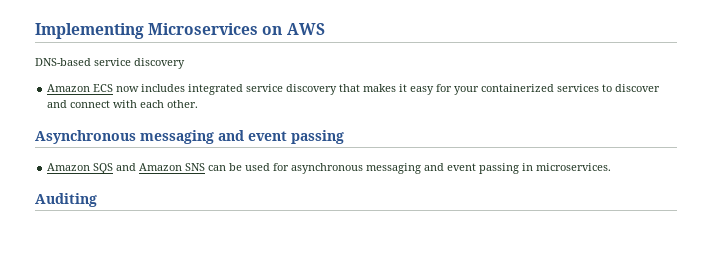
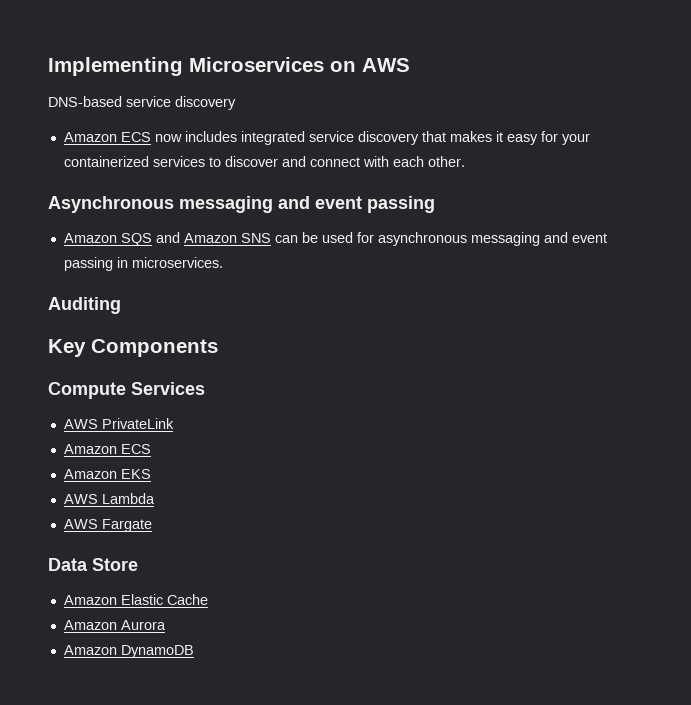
(97, 200) none -> [48,339,218,357] [48,382,205,399] [63,418,174,429] [63,444,151,454] [63,469,151,479] [63,493,155,504] [63,519,152,532] [48,558,138,571] [63,594,208,605] [63,620,166,630] [63,645,194,658] // Key Components // Compute Services // AWS PrivateLink // Amazon ECS // Amazon EKS // AWS Lambda // AWS Fargate // Data Store // Amazon Elastic Cache // Amazon Aurora // Amazon DynamoDB

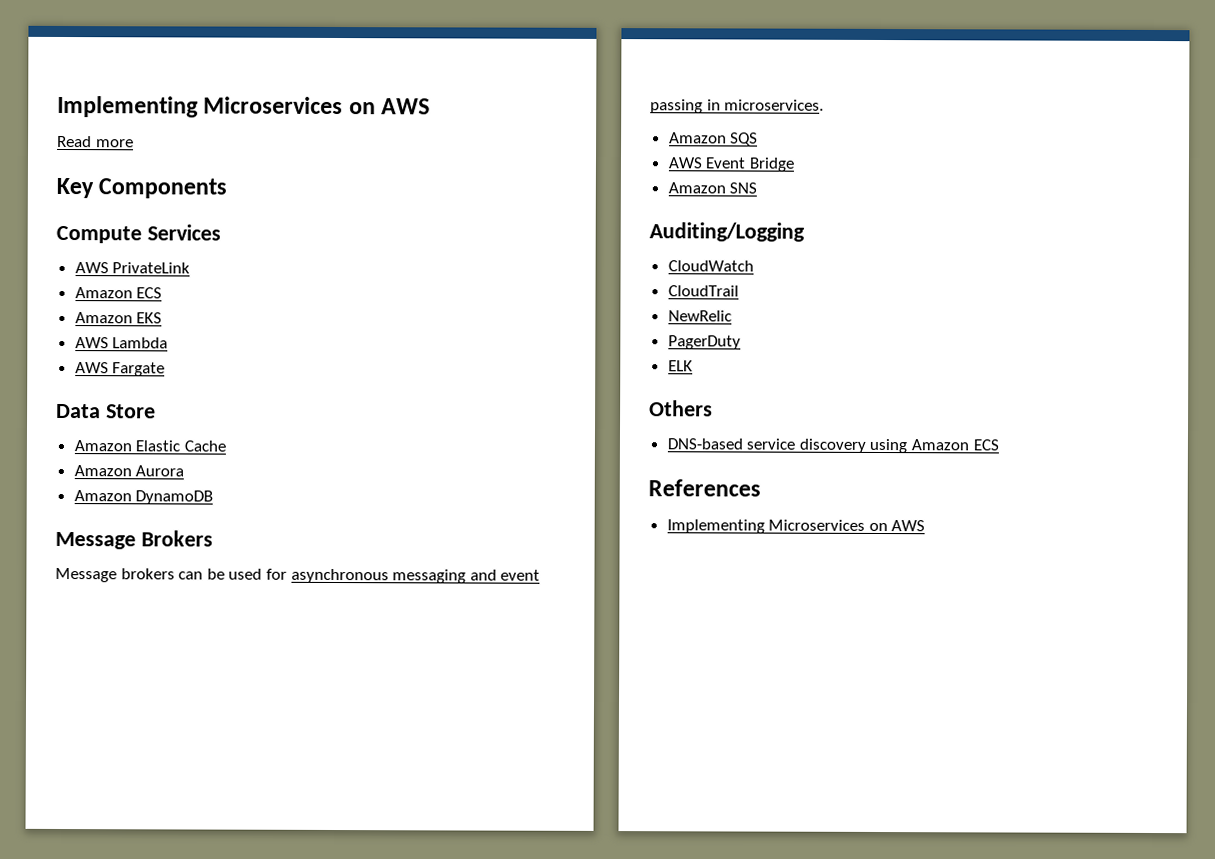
[48,96,236,110] [63,131,590,145] [63,156,465,167] [48,196,435,213] [63,232,607,246] [63,257,223,271] [48,297,121,314] DNS-based service discovery // Amazon ECS now includes integrated service discovery that makes it easy for your containerized services to discover and connect with each other. // Asynchronous messaging and event passing // Amazon SQS and Amazon SNS can be used for asynchronous messaging and event passing in microservices. // Auditing -> [57,135,134,148] Read more
(194, 651) none -> [55,530,213,550] [55,567,541,584] [650,99,825,114] [668,132,759,146] [667,157,794,172] [667,182,758,194] [649,222,805,242] [667,260,754,272] [667,285,739,297] [667,310,732,322] [667,335,741,350] [667,360,693,372] [649,400,713,417] [666,438,999,454] [648,479,761,497] [666,519,926,534] // Message Brokers // Message brokers can be used for asynchronous messaging and event passing in microservices. // Amazon SQS // AWS Event Bridge // Amazon SNS // Auditing/Logging // CloudWatch // CloudTrail // NewRelic // PagerDuty // ELK // Others // DNS-based service discovery using Amazon ECS // References // Implementing Microservices on AWS

